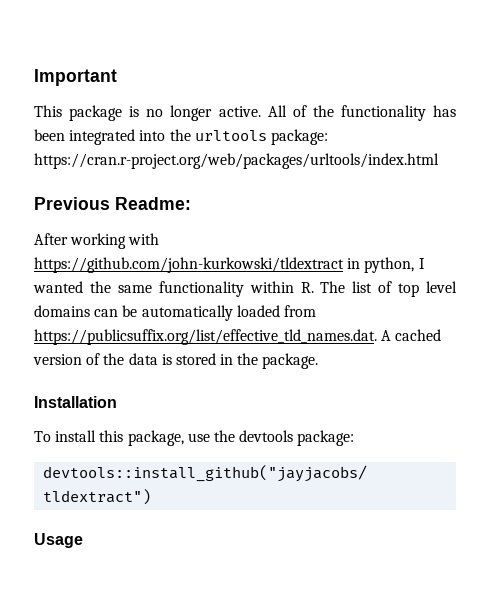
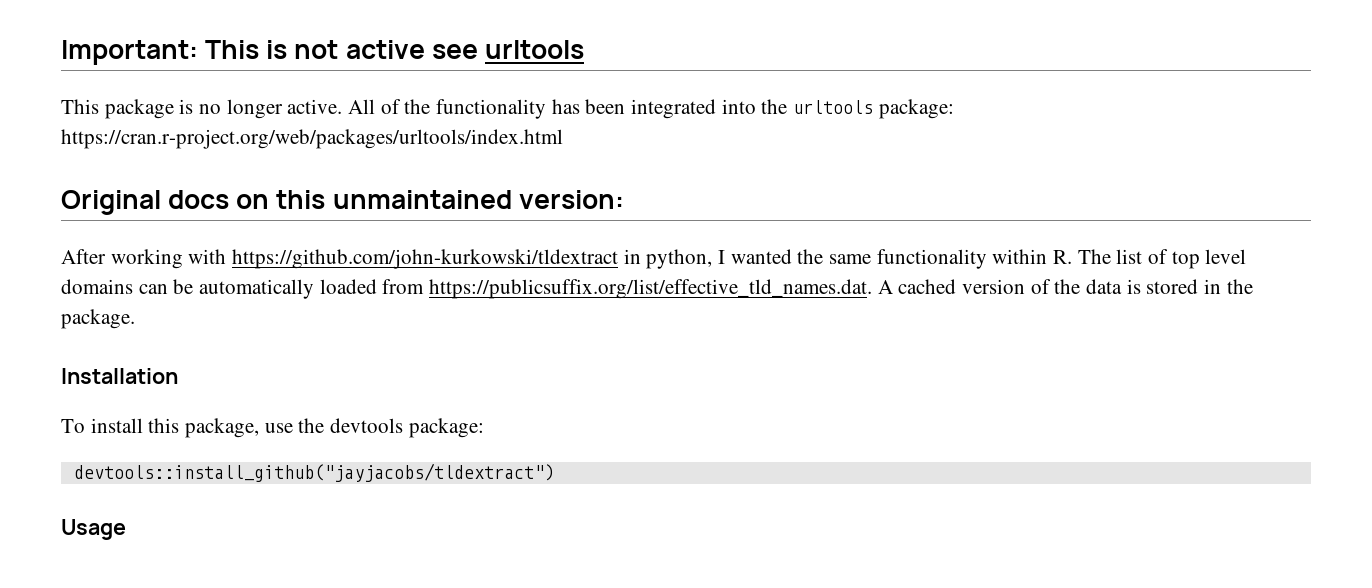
[34,69,117,86] Important -> [61,40,584,65] Important: This is not active see urltools
[34,197,191,210] Previous Readme: -> [61,190,624,215] Original docs on this unmaintained version:

